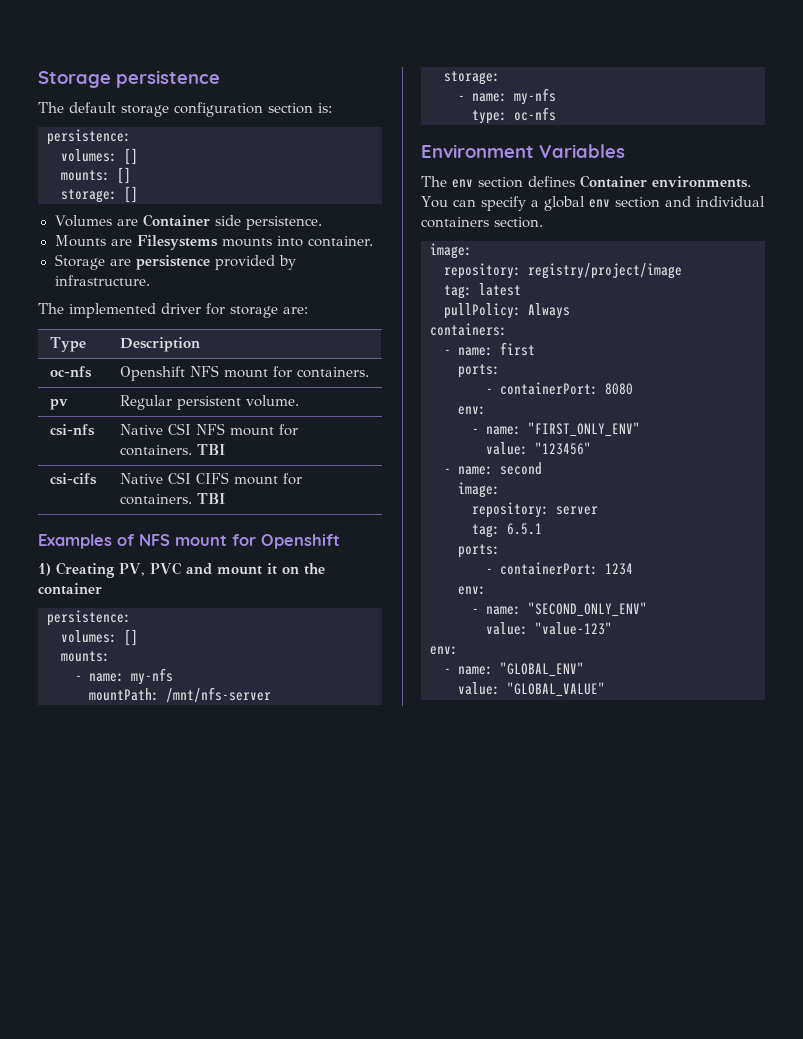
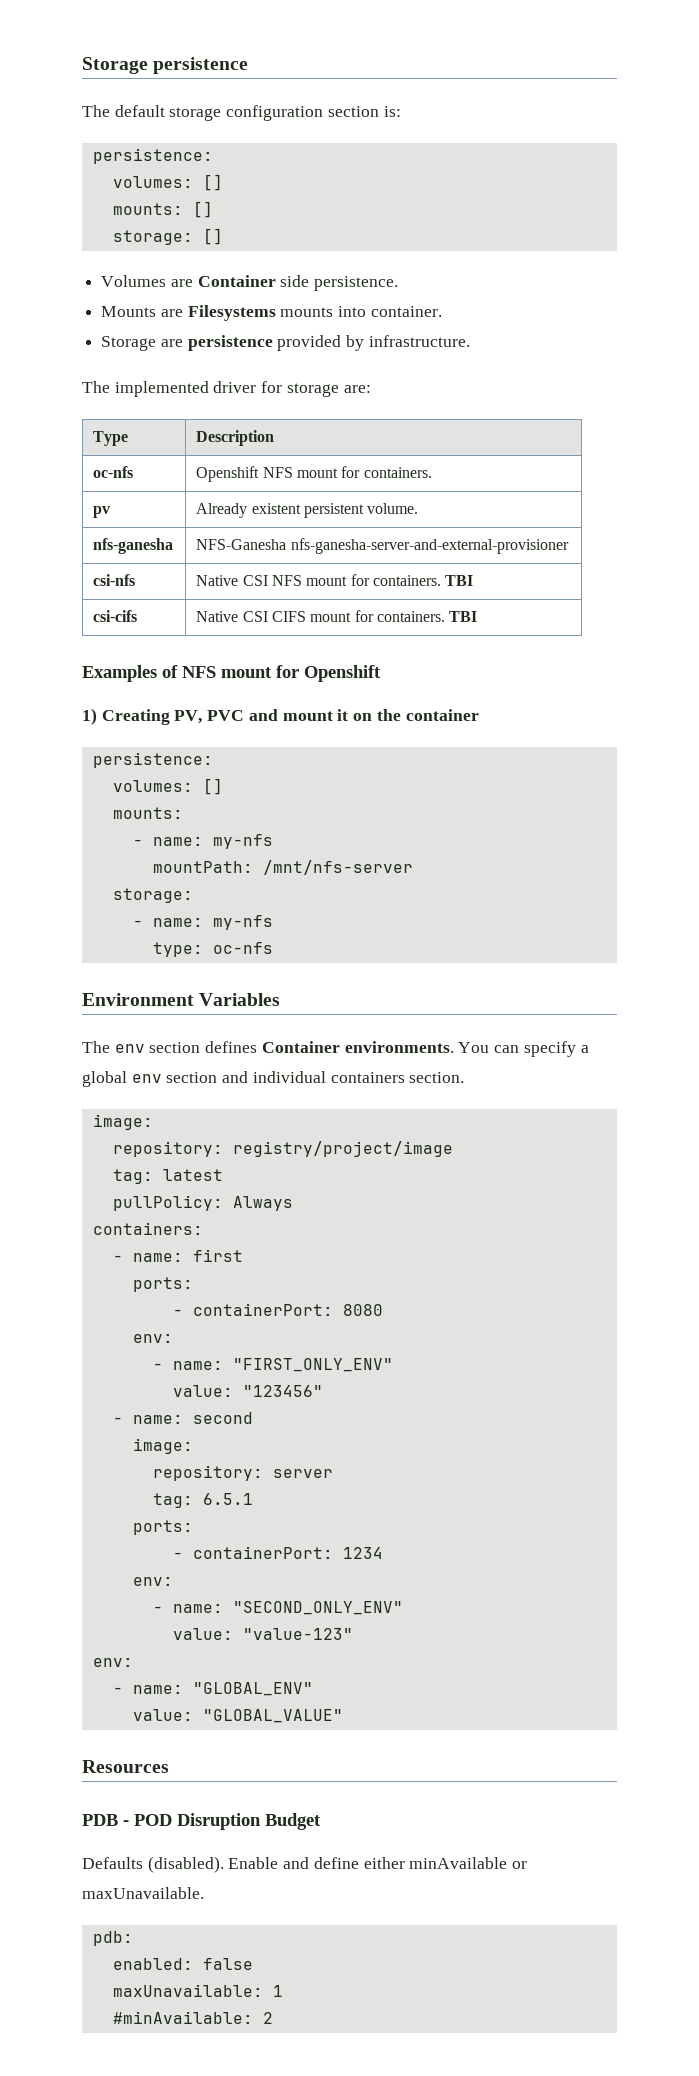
[119,395,172,410] Regular -> [196,503,301,518] Already existent
(299, 401) none -> [93,538,174,554] [196,538,569,554] // nfs-ganesha | NFS-Ganesha nfs-ganesha-server-and-external-provisioner
(605, 689) none -> [82,1760,169,1773] [82,1813,321,1830] [82,1856,528,1873] [82,1887,204,1899] [92,1931,133,1946] [112,1958,253,1970] [112,1984,283,1997] [112,2011,273,2024] // Resources // PDB - POD Disruption Budget // Defaults (disabled). Enable and define either minAvailable or maxUnavailable. // pdb: // enabled: false // maxUnavailable: 1 // #minAvailable: 2

